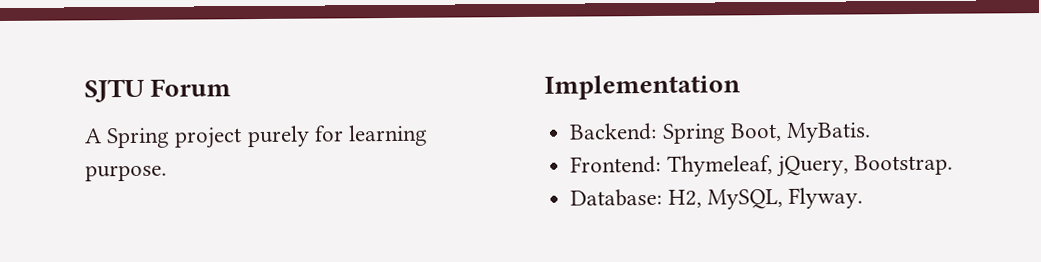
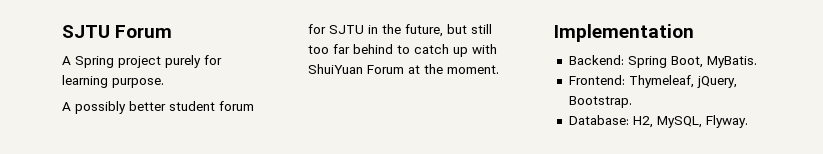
(167, 173) none -> [62,101,254,114] [308,24,492,37] [308,44,497,57] [308,64,499,74] // A possibly better student forum for SJTU in the future, but still too far behind to catch up with ShuiYuan Forum at the moment.

